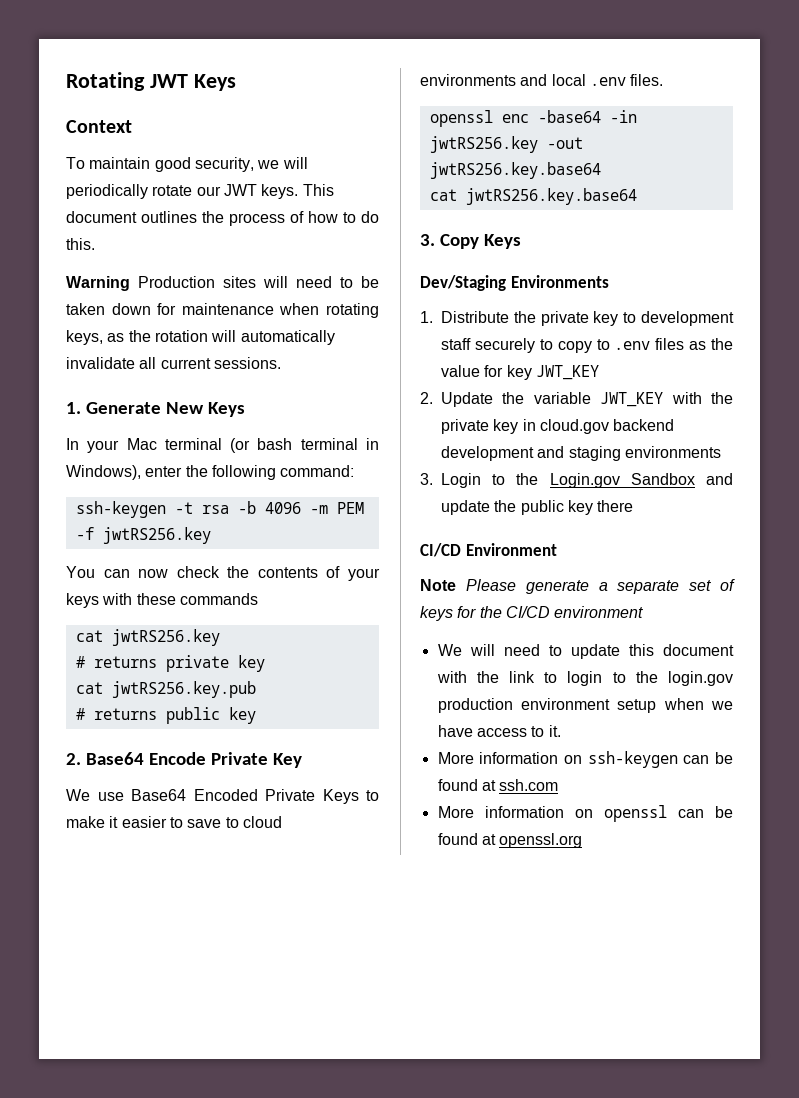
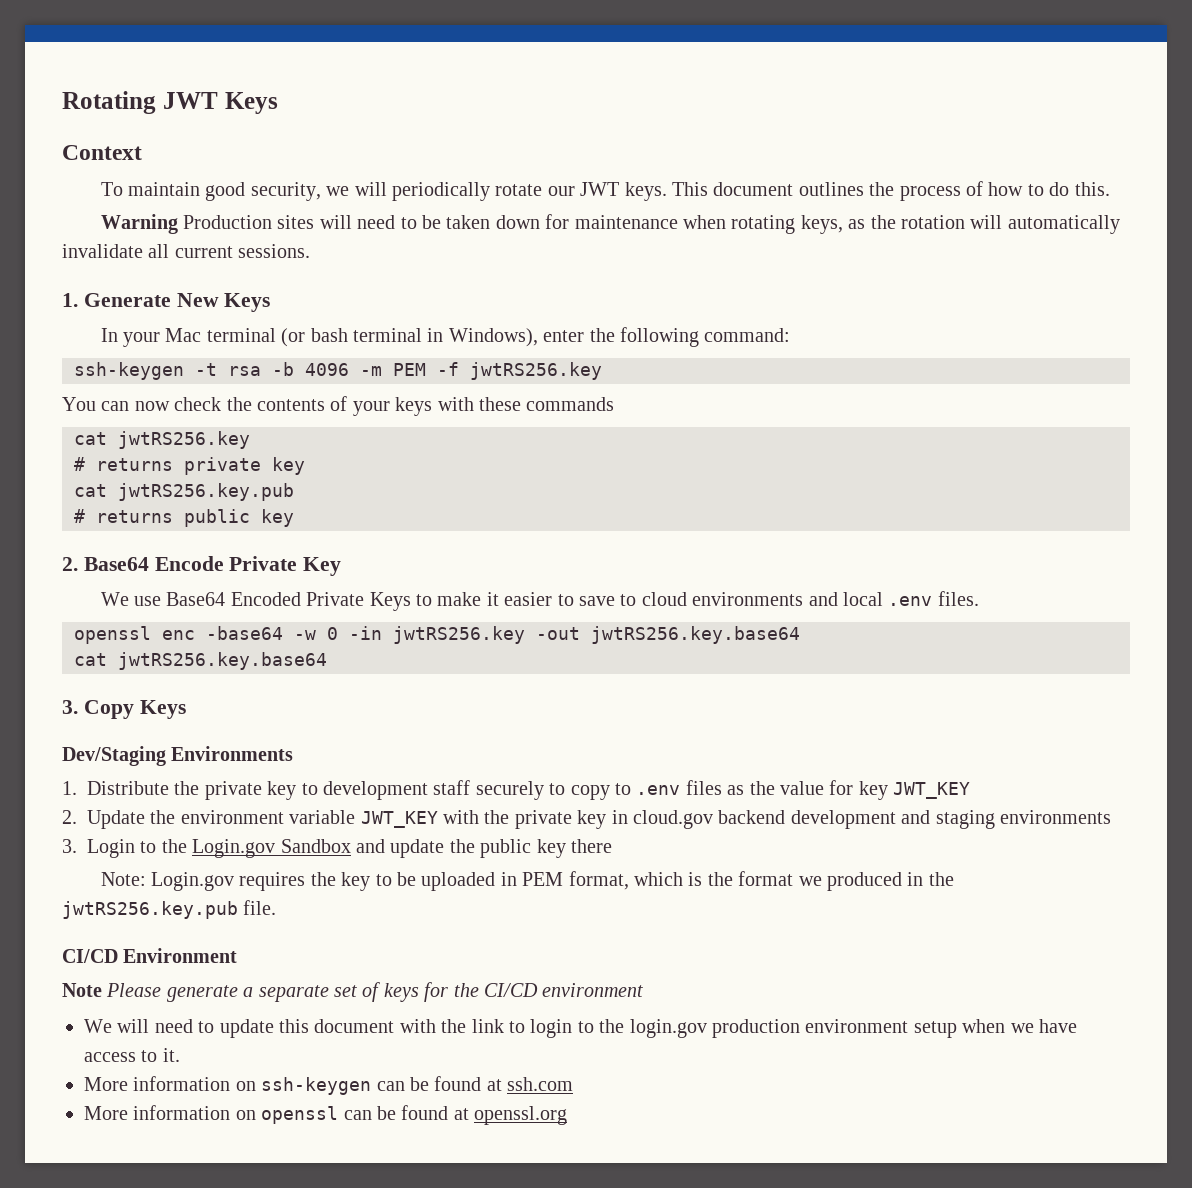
(601, 116) none -> [294,627,338,640] -w 0
(525, 398) none -> [180,810,284,824] environment
(634, 506) none -> [100,871,954,891] [62,900,277,919] // Note: Login.gov requires the key to be uploaded in PEM format, which is the format we produced in the jwtRS256.key.pub file.

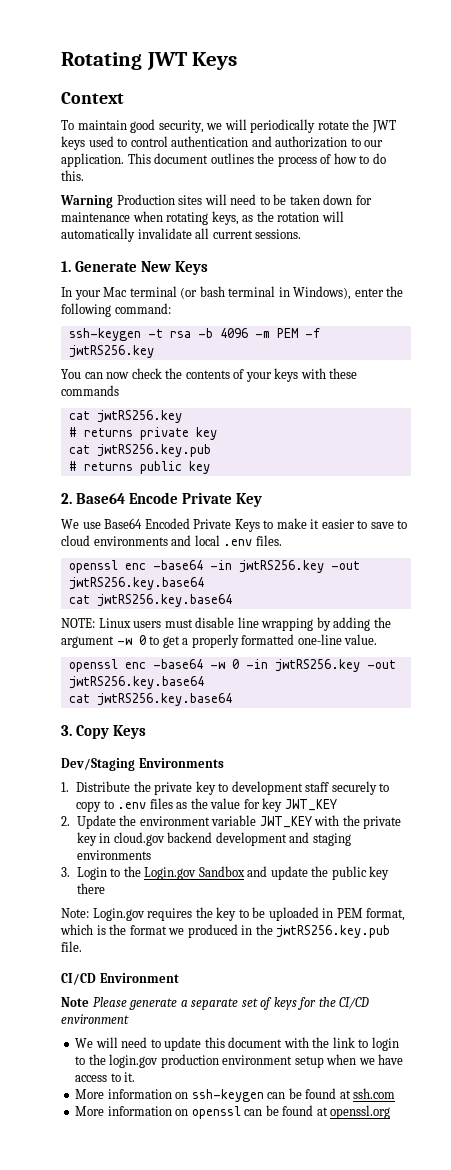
[547,182,667,201] our JWT keys. -> [352,119,396,133] [61,136,384,150] [61,153,124,167] the JWT keys used to control authentication and authorization to our application.
(979, 598) none -> [68,560,360,573] [68,577,204,590] [68,594,232,607] [61,617,391,631] [61,634,378,648] // openssl enc -base64 -in jwtRS256.key -out jwtRS256.key.base64 // cat jwtRS256.key.base64 // NOTE: Linux users must disable line wrapping by adding the argument -w 0 to get a properly formatted one-line value.

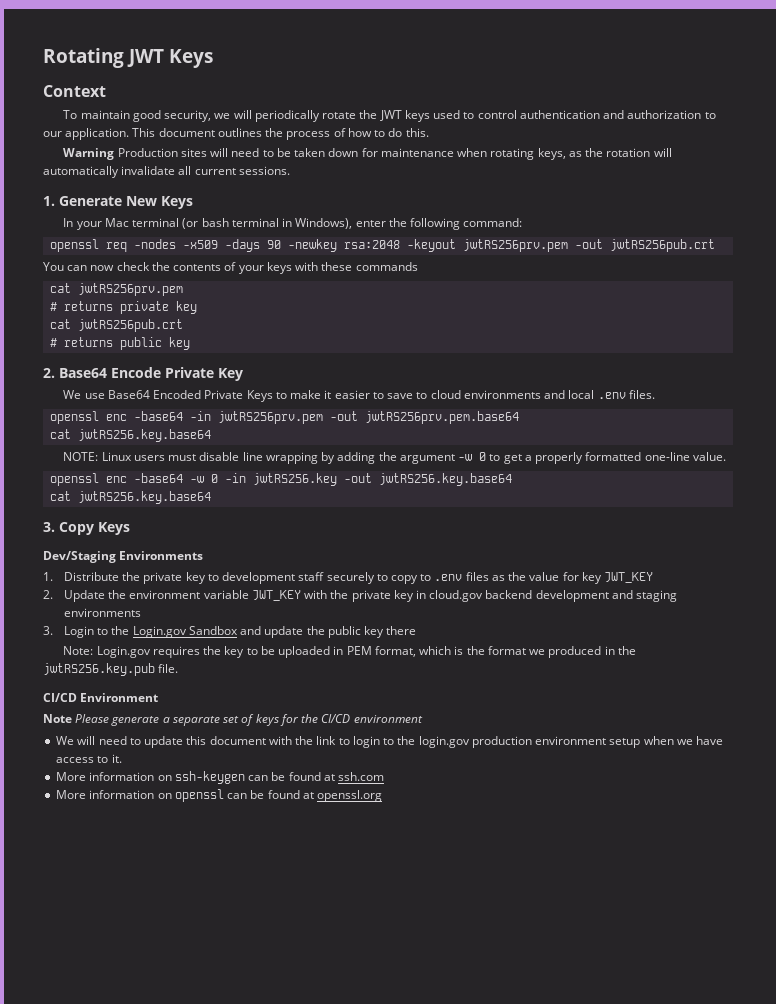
[68,328,320,341] [68,345,154,358] ssh-keygen -t rsa -b 4096 -m PEM -f jwtRS256.key -> [50,239,716,252] openssl req -nodes -x509 -days 90 -newkey rsa:2048 -keyout jwtRS256prv.pem -out jwtRS256pub.crt
[96,410,182,423] jwtRS256.key -> [78,283,184,296] jwtRS256prv.pem
[96,444,211,457] jwtRS256.key.pub -> [78,319,184,332] jwtRS256pub.crt
[238,560,360,573] [68,577,204,590] jwtRS256.key -out jwtRS256.key.base64 -> [218,411,520,424] jwtRS256prv.pem -out jwtRS256prv.pem.base64

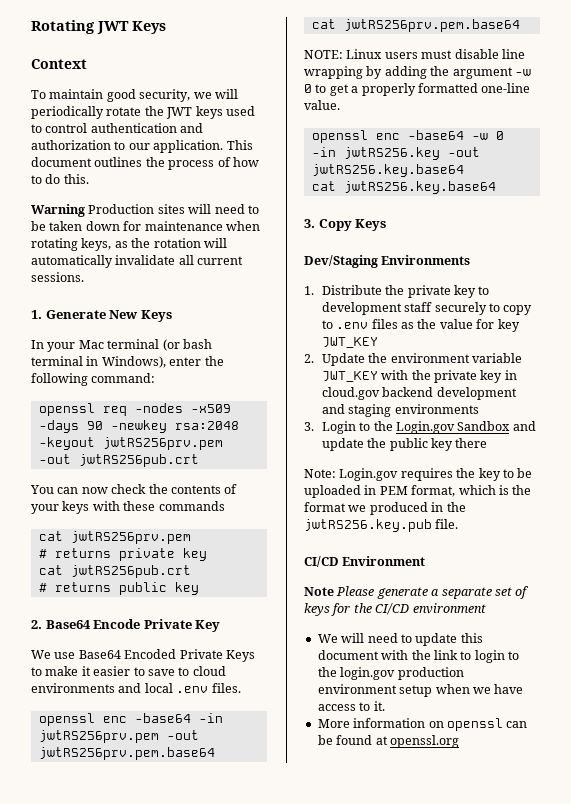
[78,429,212,442] jwtRS256.key.base64 -> [343,19,520,32] jwtRS256prv.pem.base64
[56,771,385,784] // More information on ssh-keygen can be found at ssh.com -> (385, 706) none

